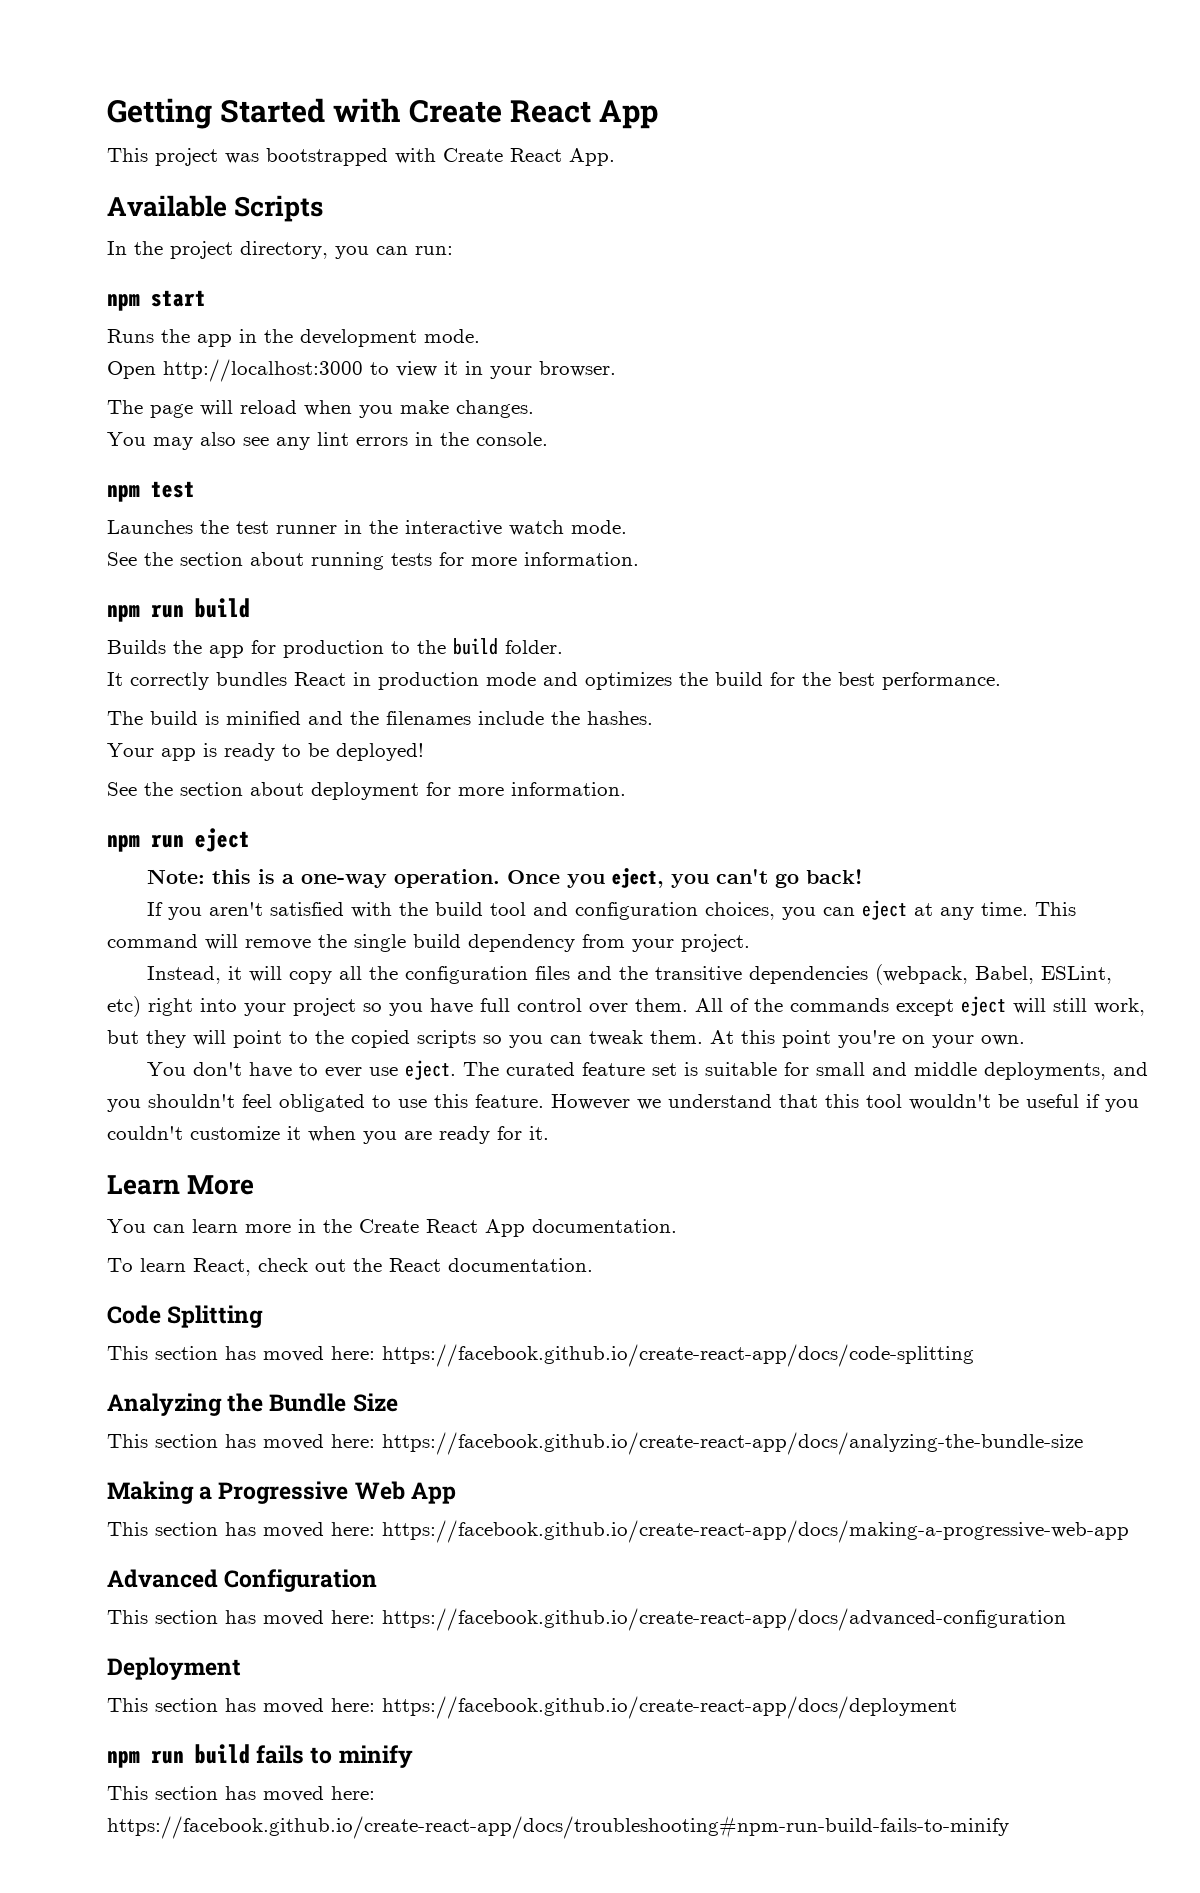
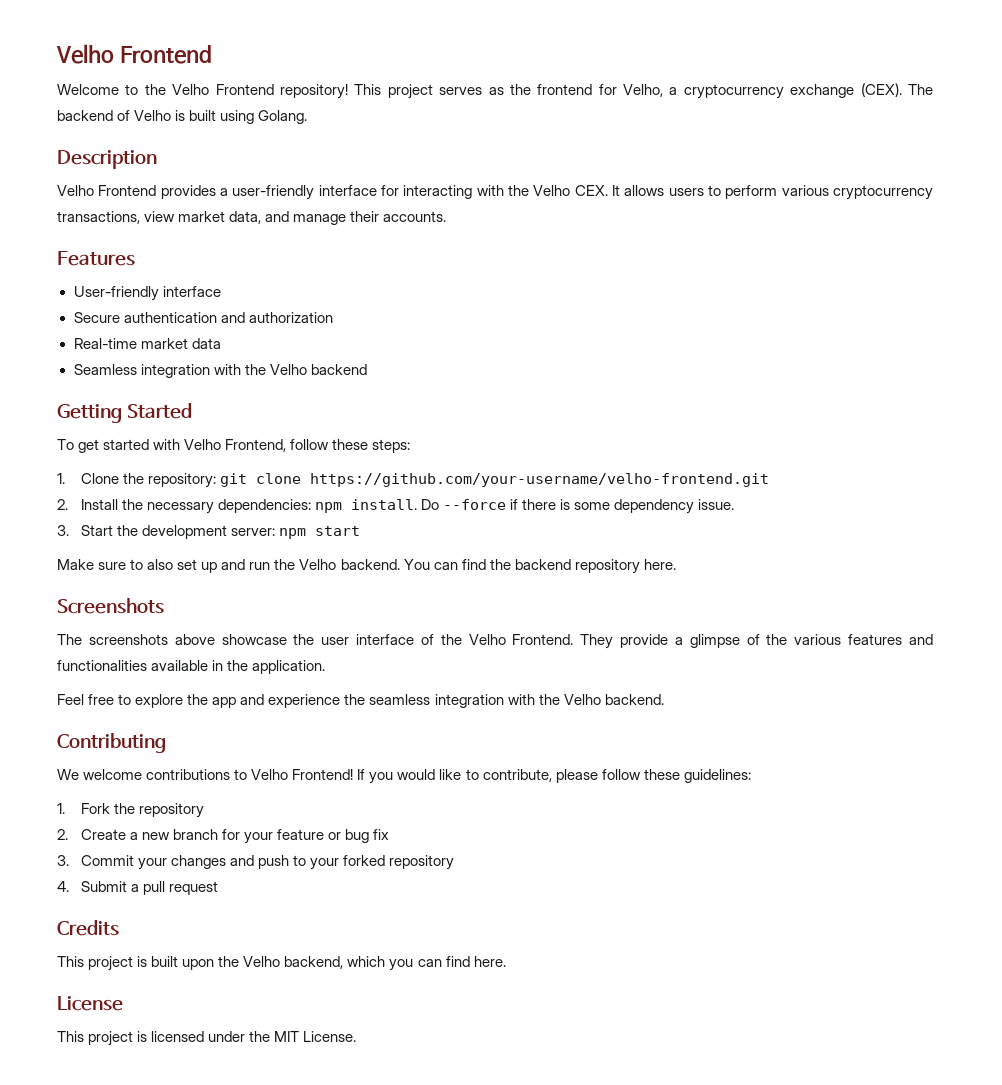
[107,98,659,129] [107,148,615,166] [107,195,324,222] [107,241,453,259] [107,290,206,311] [107,329,480,347] [107,359,616,382] [107,400,534,418] [107,432,548,450] [107,481,195,502] [107,520,627,536] [107,552,639,570] [107,598,250,622] [107,638,563,658] [107,672,1001,690] [107,711,653,725] [107,743,424,761] [107,782,626,800] [107,828,250,852] [147,868,863,888] [147,900,1077,920] [107,934,750,952] [147,964,1113,985] [107,996,1145,1017] [107,1030,1025,1048] [147,1060,1149,1080] [107,1094,1139,1112] [107,1126,549,1144] [107,1175,255,1195] [107,1219,677,1237] [107,1258,593,1276] [107,1305,264,1328] [107,1344,974,1367] [107,1393,398,1416] [107,1432,1083,1455] [107,1481,456,1504] [107,1520,1129,1543] [107,1569,378,1592] [107,1608,1066,1631] [107,1657,241,1680] [107,1696,957,1719] [107,1744,413,1768] [107,1786,375,1802] [107,1815,1009,1839] Getting Started with Create React App // This project was bootstrapped with Create React App. // Available Scripts // In the project directory, you can run: // npm start // Runs the app in the development mode. // Open http://localhost:3000 to view it in your browser. // The page will reload when you make changes. // You may also see any lint errors in the console. // npm test // Launches the test runner in the interactive watch mode. // See the section about running tests for more information. // npm run build // Builds the app for production to the build folder. // It correctly bundles React in production mode and optimizes the build for the best performance. // The build is minified and the filenames include the hashes. // Your app is ready to be deployed! // See the section about deployment for more information. // npm run eject // Note: this is a one-way operation. Once you eject, you can't go back! // If you aren't satisfied with the build tool and configuration choices, you can eject at any time. This command will remove the single build dependency from your project. // Instead, it will copy all the configuration files and the transitive dependencies (webpack, Babel, ESLint, etc) right into your project so you have full control over them. All of the commands except eject will still work, but they will point to the copied scripts so you can tweak them. At this point you're on your own. // You don't have to ever use eject. The curated feature set is suitable for small and middle deployments, and you shouldn't feel obligated to use this feature. However we understand that this tool wouldn't be useful if you couldn't customize it when you are ready for it. // Learn More // You can learn more in the Create React App documentation. // To learn React, check out the React documentation. // Code Splitting // This section has moved here: https://facebook.github.io/create-react-app/docs/code-splitting // Analyzing the Bundle Size // This section has moved here: https://facebook.github.io/create-react-app/docs/analyzing-the-bundle-size // Making a Progressive Web App // This section has moved here: https://facebook.github.io/create-react-app/docs/making-a-progressive-web-app // Advanced Configuration // This section has moved here: https://facebook.github.io/create-react-app/docs/advanced-configuration // Deployment // This section has moved here: https://facebook.github.io/create-react-app/docs/deployment // npm run build fails to minify // This section has moved here: https://facebook.github.io/create-react-app/docs/troubleshooting#npm-run-build-fails-to-minify -> [56,44,212,64] [57,83,934,99] [57,110,308,124] [57,150,157,169] [57,185,934,200] [57,211,447,225] [57,251,135,266] [73,286,221,301] [73,312,333,323] [73,338,221,349] [73,364,367,378] [57,403,193,423] [57,439,411,453] [57,473,769,488] [57,499,735,514] [57,525,360,539] [57,559,676,574] [57,598,164,614] [57,634,934,649] [57,660,326,674] [57,694,664,708] [57,733,166,753] [57,769,751,784] [57,803,204,818] [57,829,390,844] [57,855,454,870] [57,881,218,895] [57,920,119,936] [57,956,506,971] [57,996,123,1011] [57,1031,357,1046] Velho Frontend // Welcome to the Velho Frontend repository! This project serves as the frontend for Velho, a cryptocurrency exchange (CEX). The backend of Velho is built using Golang. // Description // Velho Frontend provides a user-friendly interface for interacting with the Velho CEX. It allows users to perform various cryptocurrency transactions, view market data, and manage their accounts. // Features // User-friendly interface // Secure authentication and authorization // Real-time market data // Seamless integration with the Velho backend // Getting Started // To get started with Velho Frontend, follow these steps: // 1. Clone the repository: git clone https://github.com/your-username/velho-frontend.git // 2. Install the necessary dependencies: npm install. Do --force if there is some dependency issue. // 3. Start the development server: npm start // Make sure to also set up and run the Velho backend. You can find the backend repository here. // Screenshots // The screenshots above showcase the user interface of the Velho Frontend. They provide a glimpse of the various features and functionalities available in the application. // Feel free to explore the app and experience the seamless integration with the Velho backend. // Contributing // We welcome contributions to Velho Frontend! If you would like to contribute, please follow these guidelines: // 1. Fork the repository // 2. Create a new branch for your feature or bug fix // 3. Commit your changes and push to your forked repository // 4. Submit a pull request // Credits // This project is built upon the Velho backend, which you can find here. // License // This project is licensed under the MIT License.

